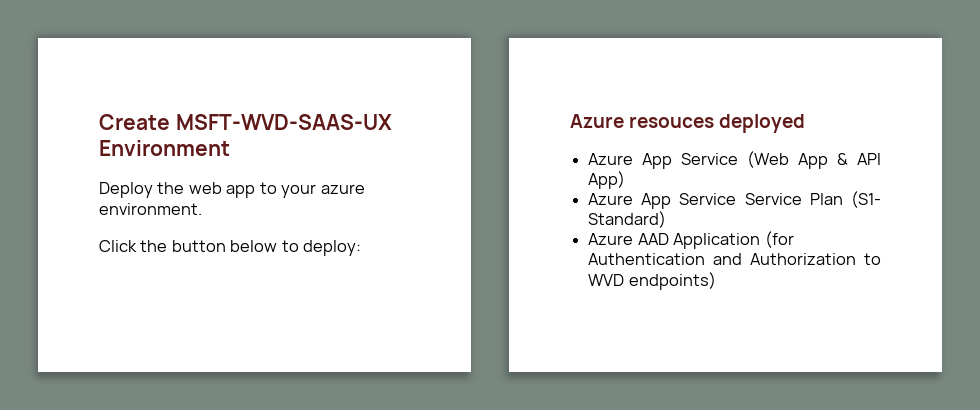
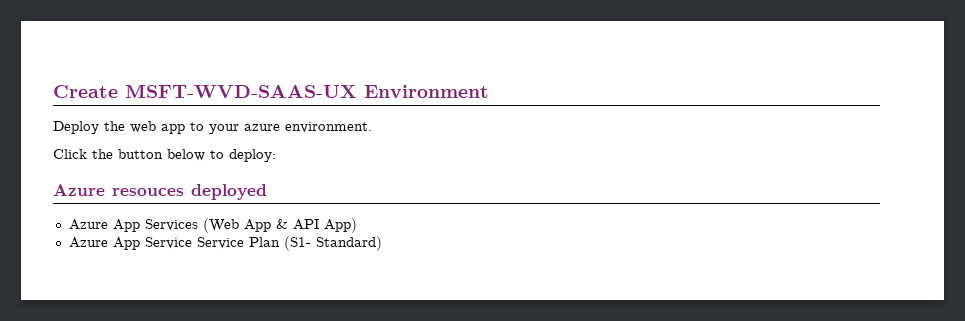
[681,153,739,165] Service -> [144,219,198,231] Services
[588,231,794,249] [588,253,881,265] [588,272,716,290] // Azure AAD Application (for Authentication and Authorization to WVD endpoints) -> (382, 243) none

